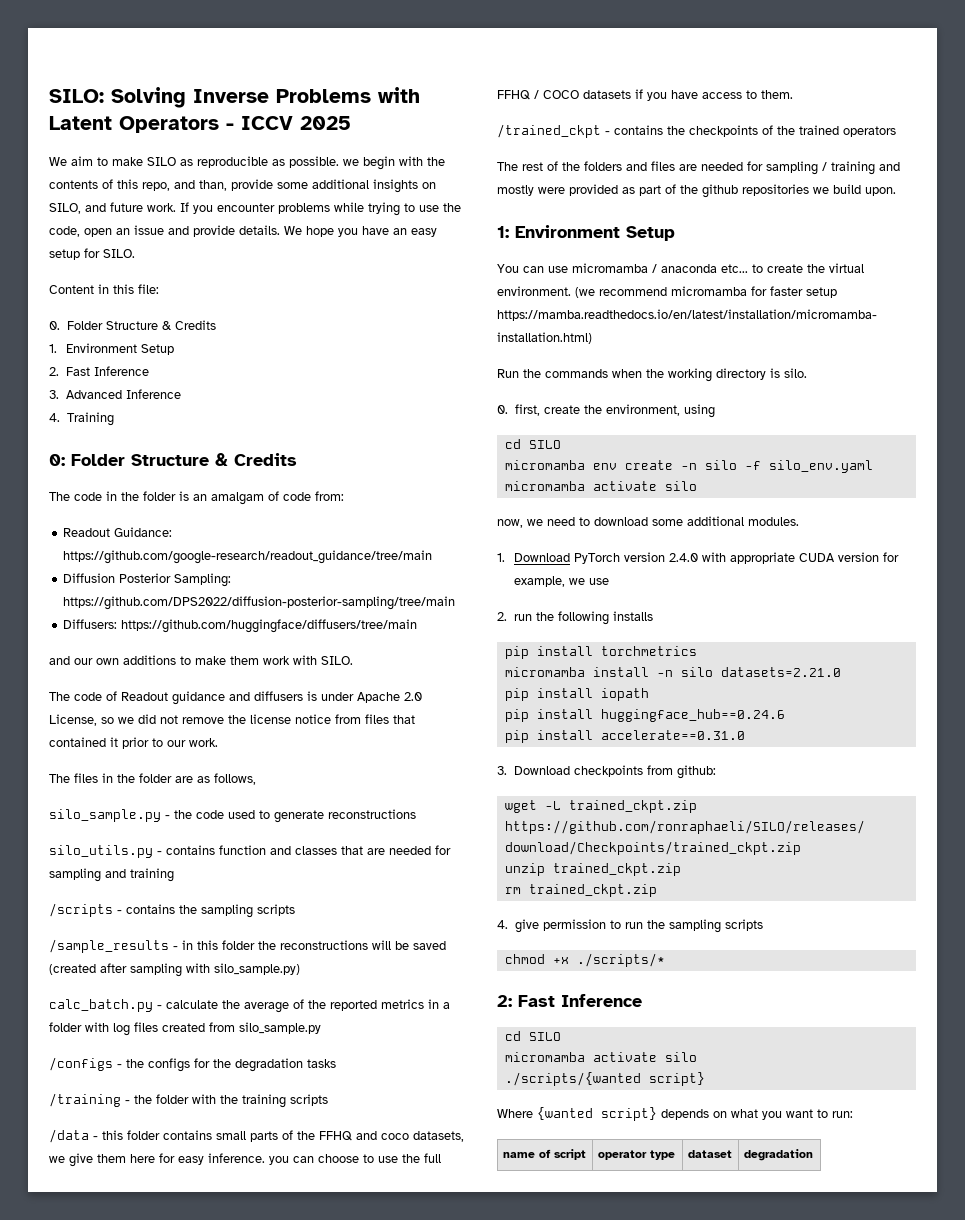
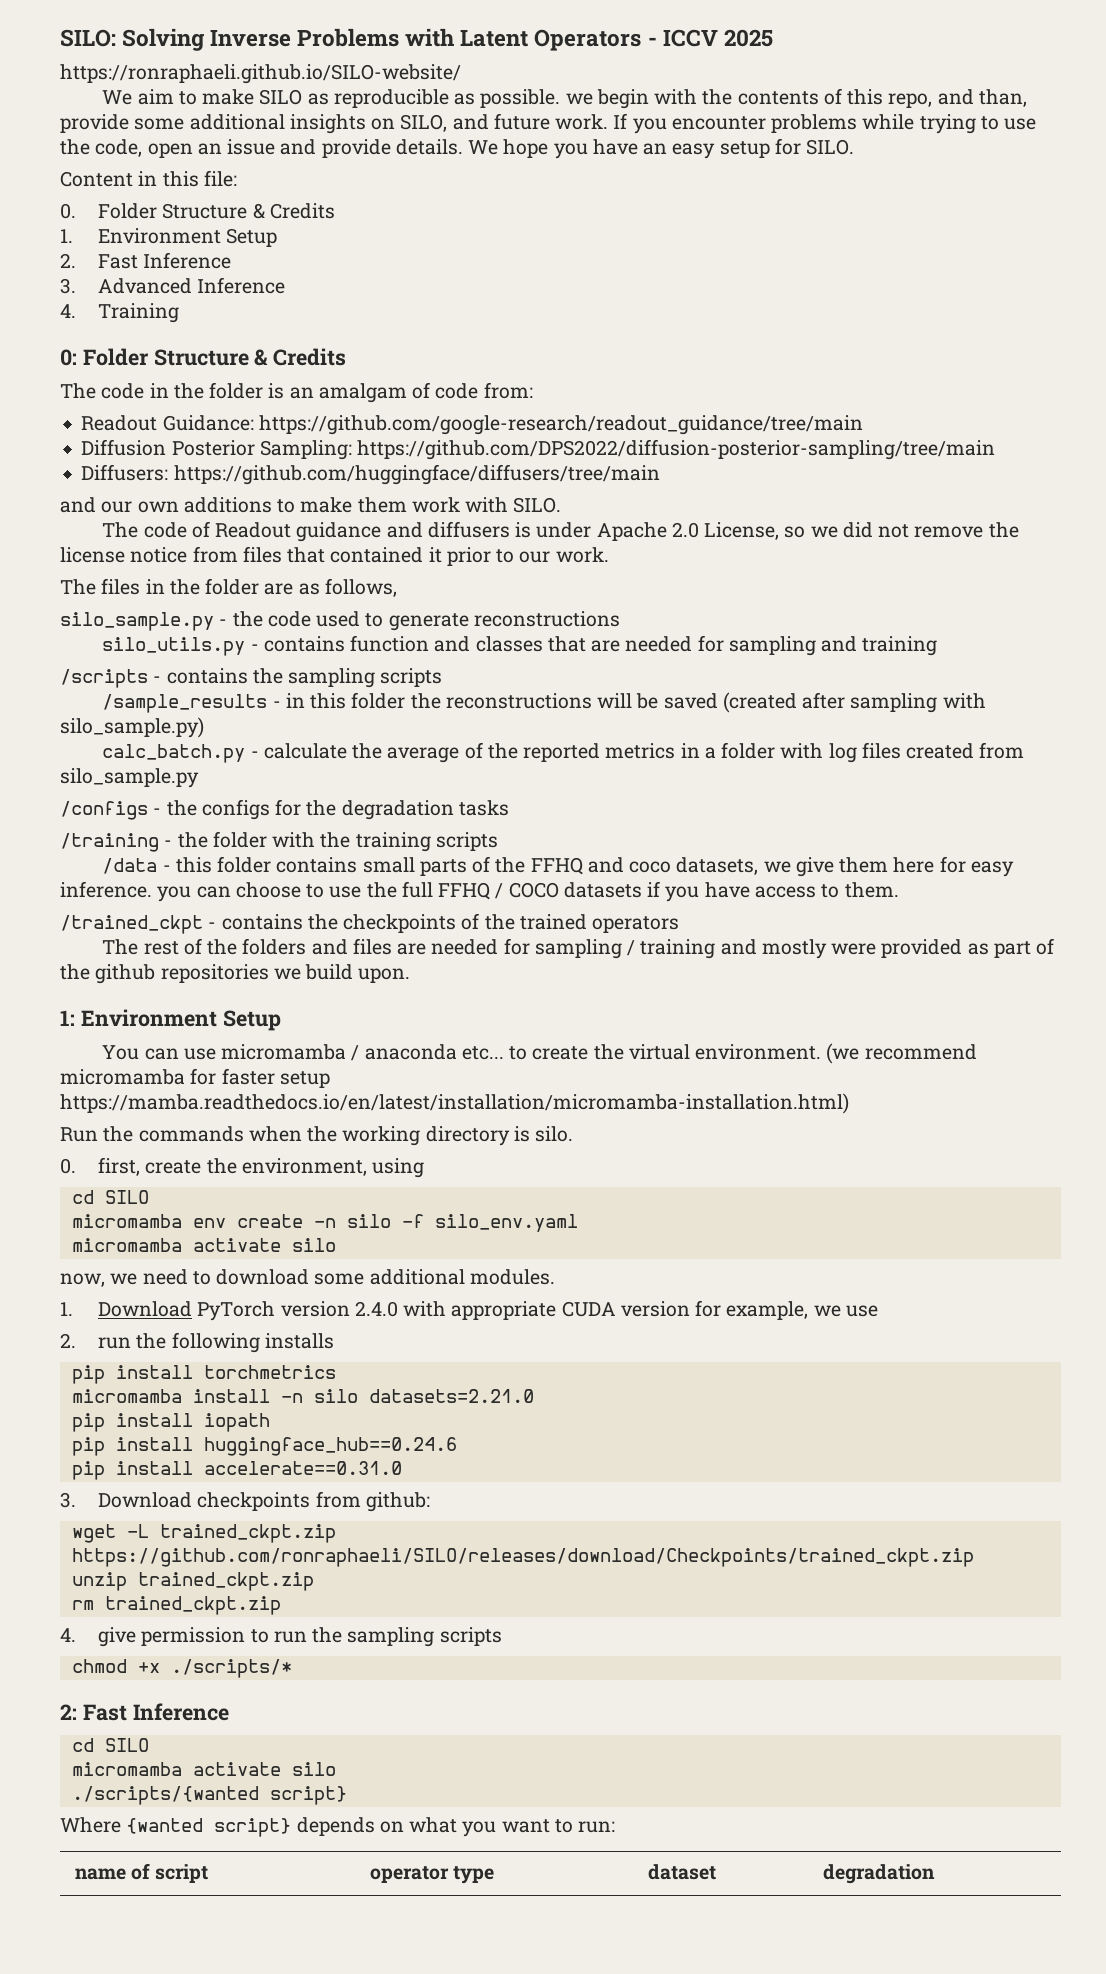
(351, 123) none -> [60,64,461,84] // https://ronraphaeli.github.io/SILO-website/

